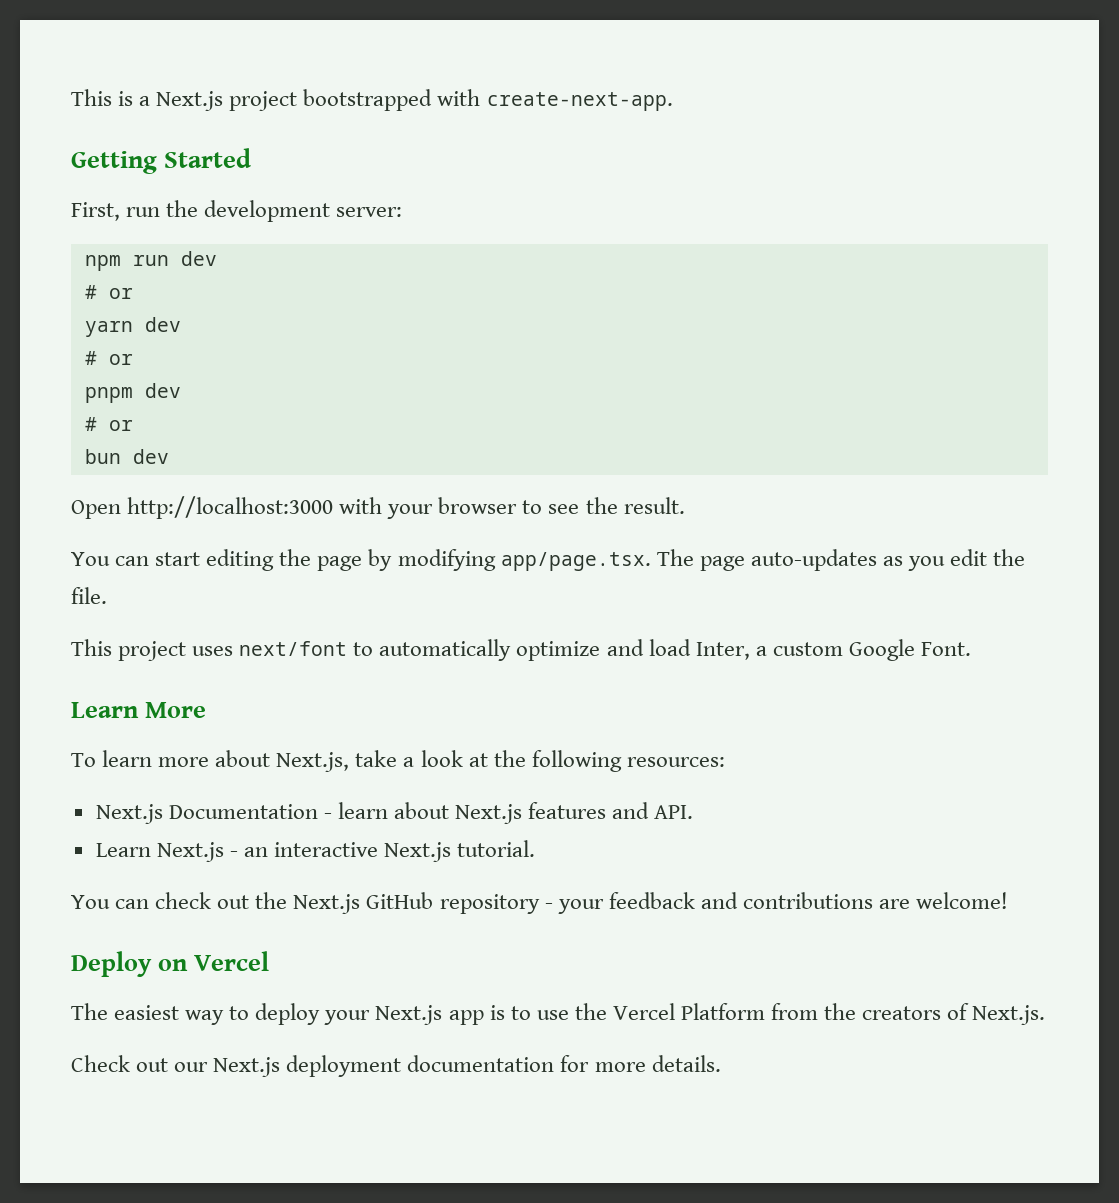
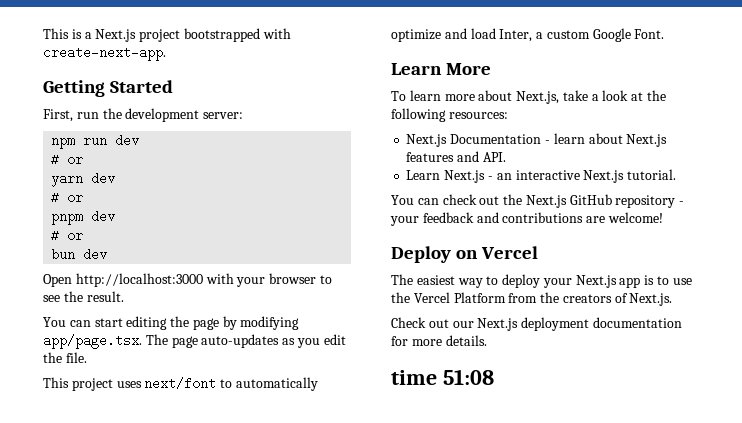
(721, 1063) none -> [391,369,494,385] // time 51:08

